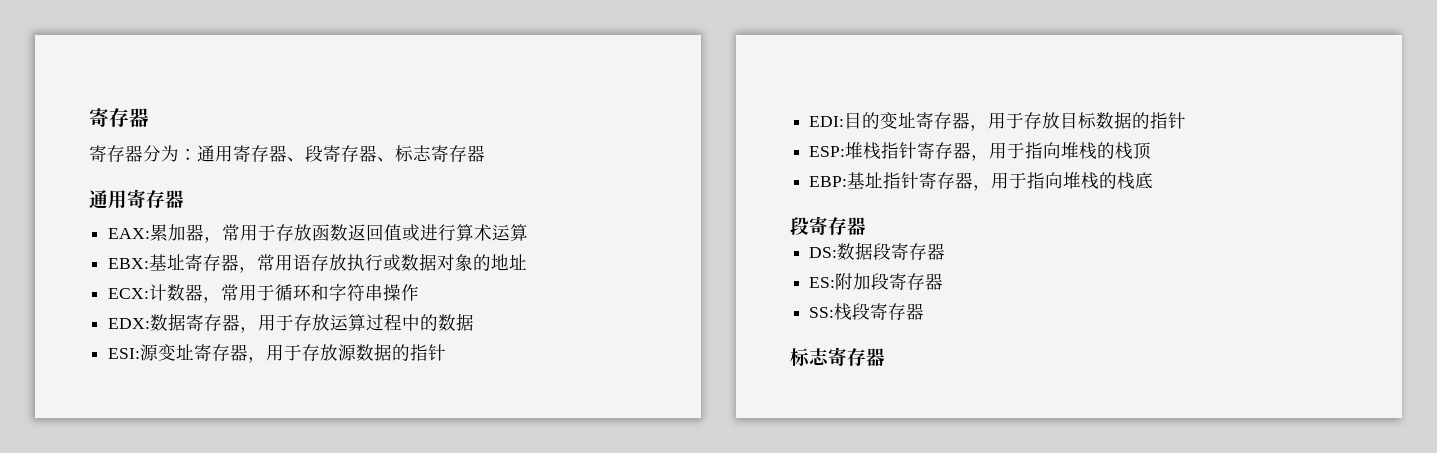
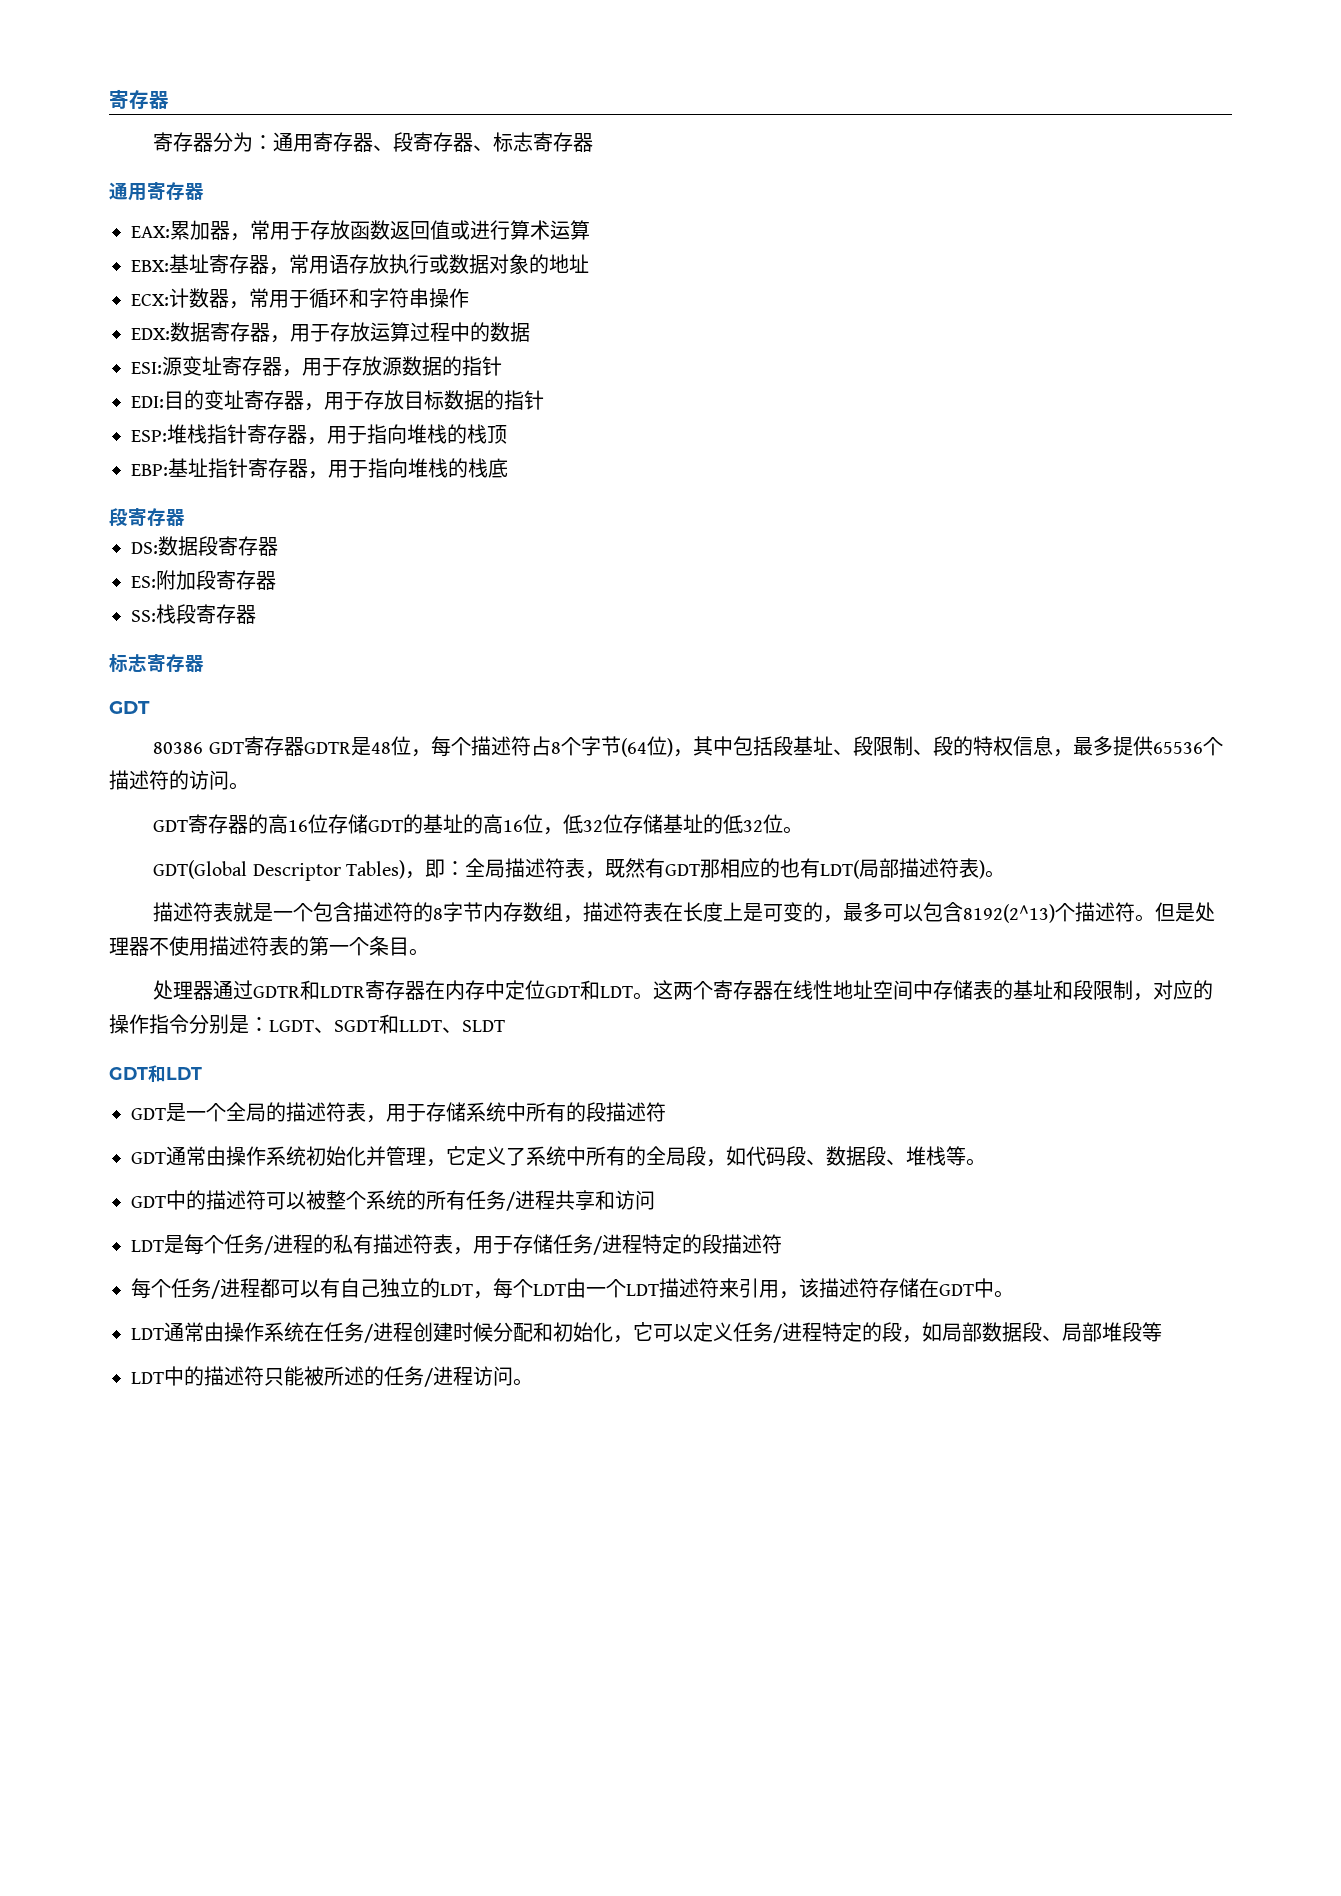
(885, 357) none -> [109,701,150,714] [153,736,1223,757] [109,770,249,790] [153,814,804,835] [153,858,1006,881] [153,902,1216,923] [109,936,429,956] [153,980,1214,1001] [109,1014,505,1034] [109,1065,202,1082] [131,1102,666,1123] [131,1146,986,1167] [131,1190,655,1211] [131,1234,782,1255] [131,1278,1014,1299] [131,1322,1162,1343] [131,1366,533,1387] // GDT // 80386 GDT寄存器GDTR是48位，每个描述符占8个字节(64位)，其中包括段基址、段限制、段的特权信息，最多提供65536个描述符的访问。 // GDT寄存器的高16位存储GDT的基址的高16位，低32位存储基址的低32位。 // GDT(Global Descriptor Tables)，即：全局描述符表，既然有GDT那相应的也有LDT(局部描述符表)。 // 描述符表就是一个包含描述符的8字节内存数组，描述符表在长度上是可变的，最多可以包含8192(2^13)个描述符。但是处理器不使用描述符表的第一个条目。 // 处理器通过GDTR和LDTR寄存器在内存中定位GDT和LDT。这两个寄存器在线性地址空间中存储表的基址和段限制，对应的操作指令分别是：LGDT、SGDT和LLDT、SLDT // GDT和LDT // GDT是一个全局的描述符表，用于存储系统中所有的段描述符 // GDT通常由操作系统初始化并管理，它定义了系统中所有的全局段，如代码段、数据段、堆栈等。 // GDT中的描述符可以被整个系统的所有任务/进程共享和访问 // LDT是每个任务/进程的私有描述符表，用于存储任务/进程特定的段描述符 // 每个任务/进程都可以有自己独立的LDT，每个LDT由一个LDT描述符来引用，该描述符存储在GDT中。 // LDT通常由操作系统在任务/进程创建时候分配和初始化，它可以定义任务/进程特定的段，如局部数据段、局部堆段等 // LDT中的描述符只能被所述的任务/进程访问。

